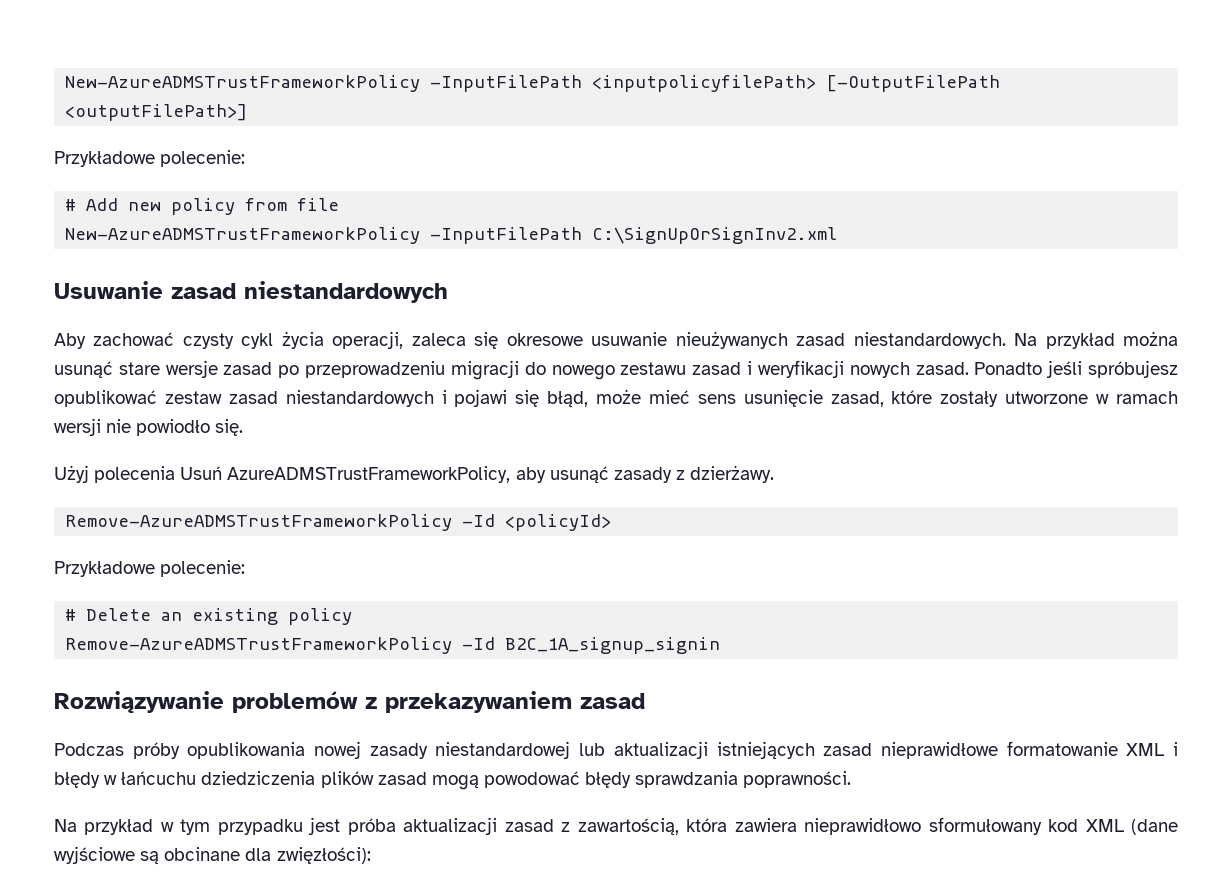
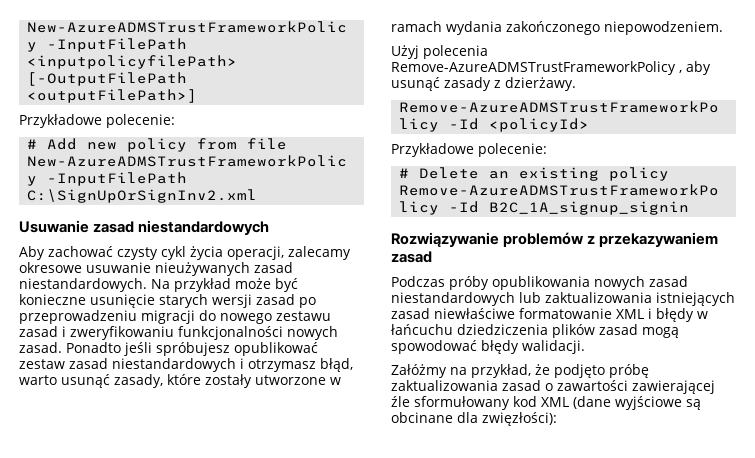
[411,332,499,349] zaleca się -> [288,246,351,260] zalecamy
[1123,331,1178,346] [54,360,218,379] można usunąć stare wersje -> [235,278,298,292] [19,294,252,308] może być konieczne usunięcie starych wersji
[757,360,844,378] weryfikacji -> [70,326,283,340] zweryfikowaniu funkcjonalności
[454,389,884,408] pojawi się błąd, może mieć sens usunięcie zasad, -> [248,358,353,372] [19,374,163,388] otrzymasz błąd, warto usunąć zasady,
[54,418,244,436] wersji nie powiodło się. -> [446,21,723,35] wydania zakończonego niepowodzeniem.
[180,466,511,483] Usuń AzureADMSTrustFrameworkPolicy, -> [391,61,682,75] Remove-AzureADMSTrustFrameworkPolicy ,
[314,741,708,759] nowej zasady niestandardowej lub aktualizacji -> [594,276,688,290] [391,292,652,306] nowych zasad niestandardowych lub zaktualizowania
[880,742,998,759] nieprawidłowe -> [434,308,515,319] niewłaściwe
[483,771,852,788] [54,817,922,836] powodować błędy sprawdzania poprawności. // Na przykład w tym przypadku jest próba aktualizacji zasad z zawartością, która zawiera nieprawidłowo -> [391,340,585,354] [391,364,649,378] [391,380,715,394] [391,396,410,407] spowodować błędy walidacji. // Załóżmy na przykład, że podjęto próbę zaktualizowania zasad o zawartości zawierającej źle

